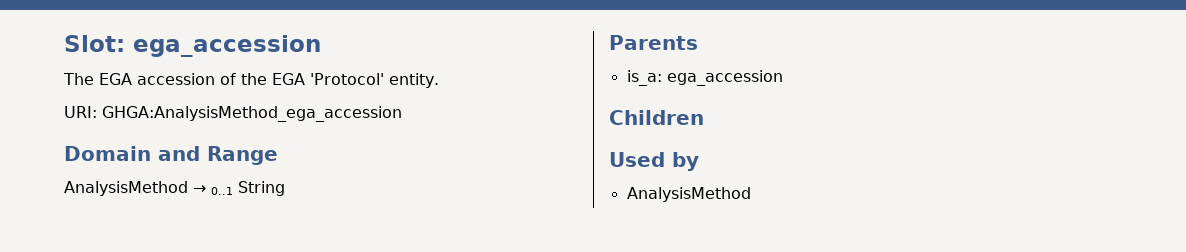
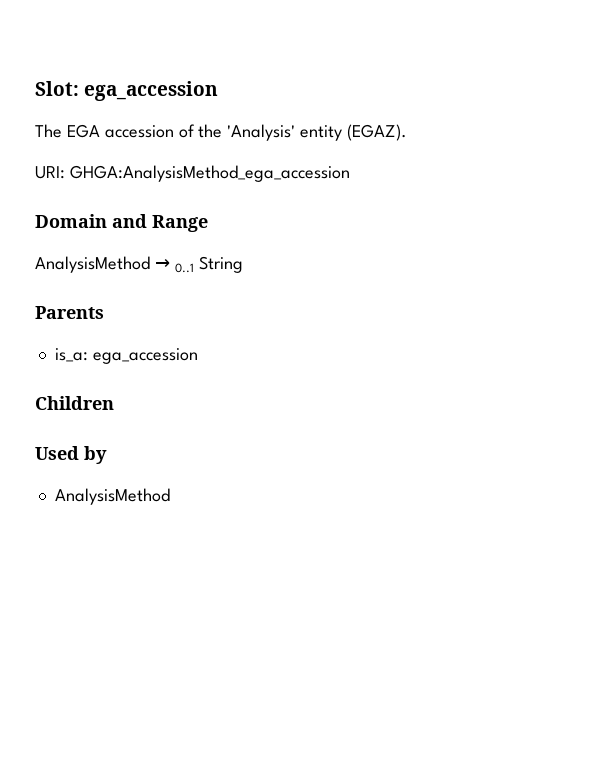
[272,73,439,88] EGA 'Protocol' entity. -> [227,124,408,141] 'Analysis' entity (EGAZ).

